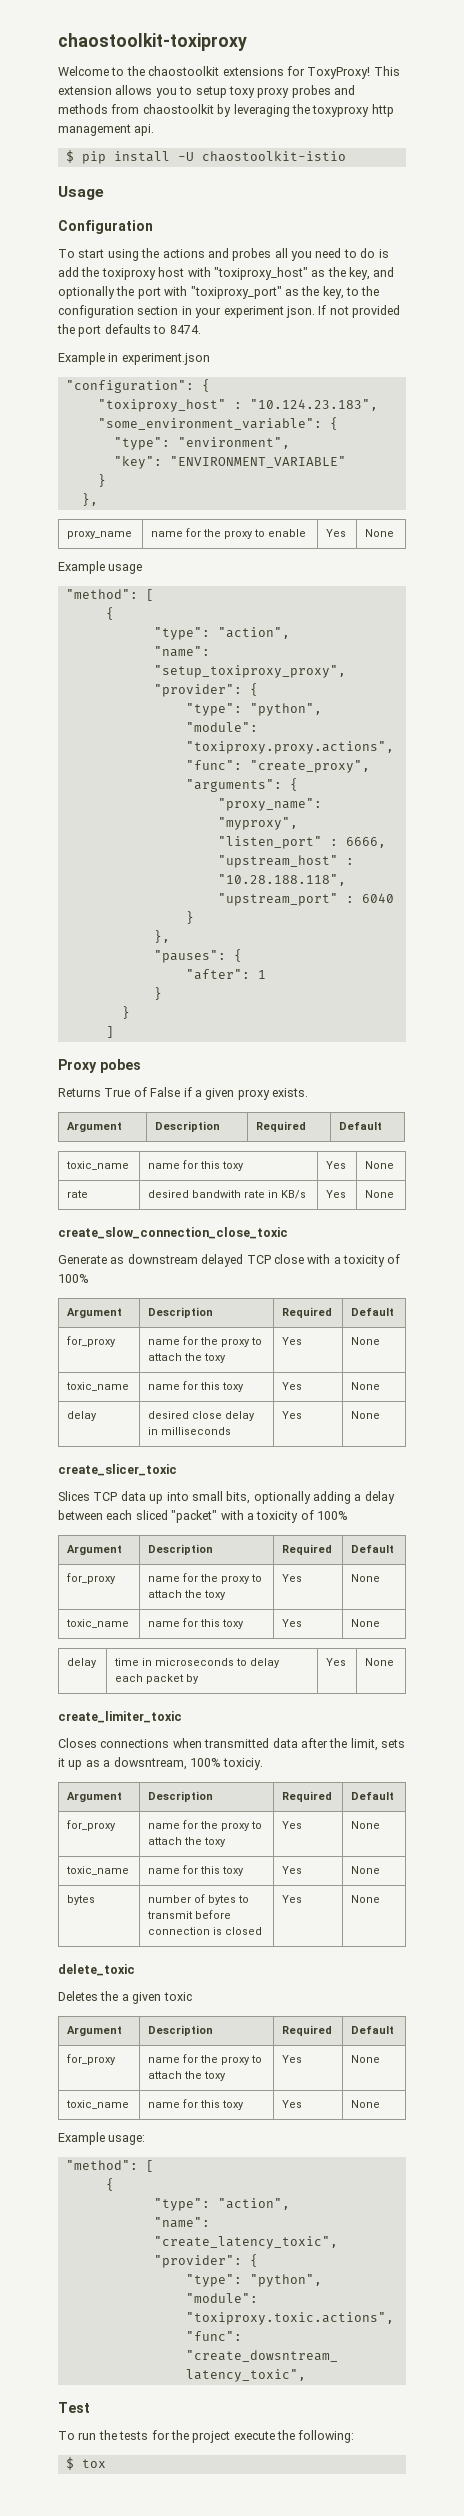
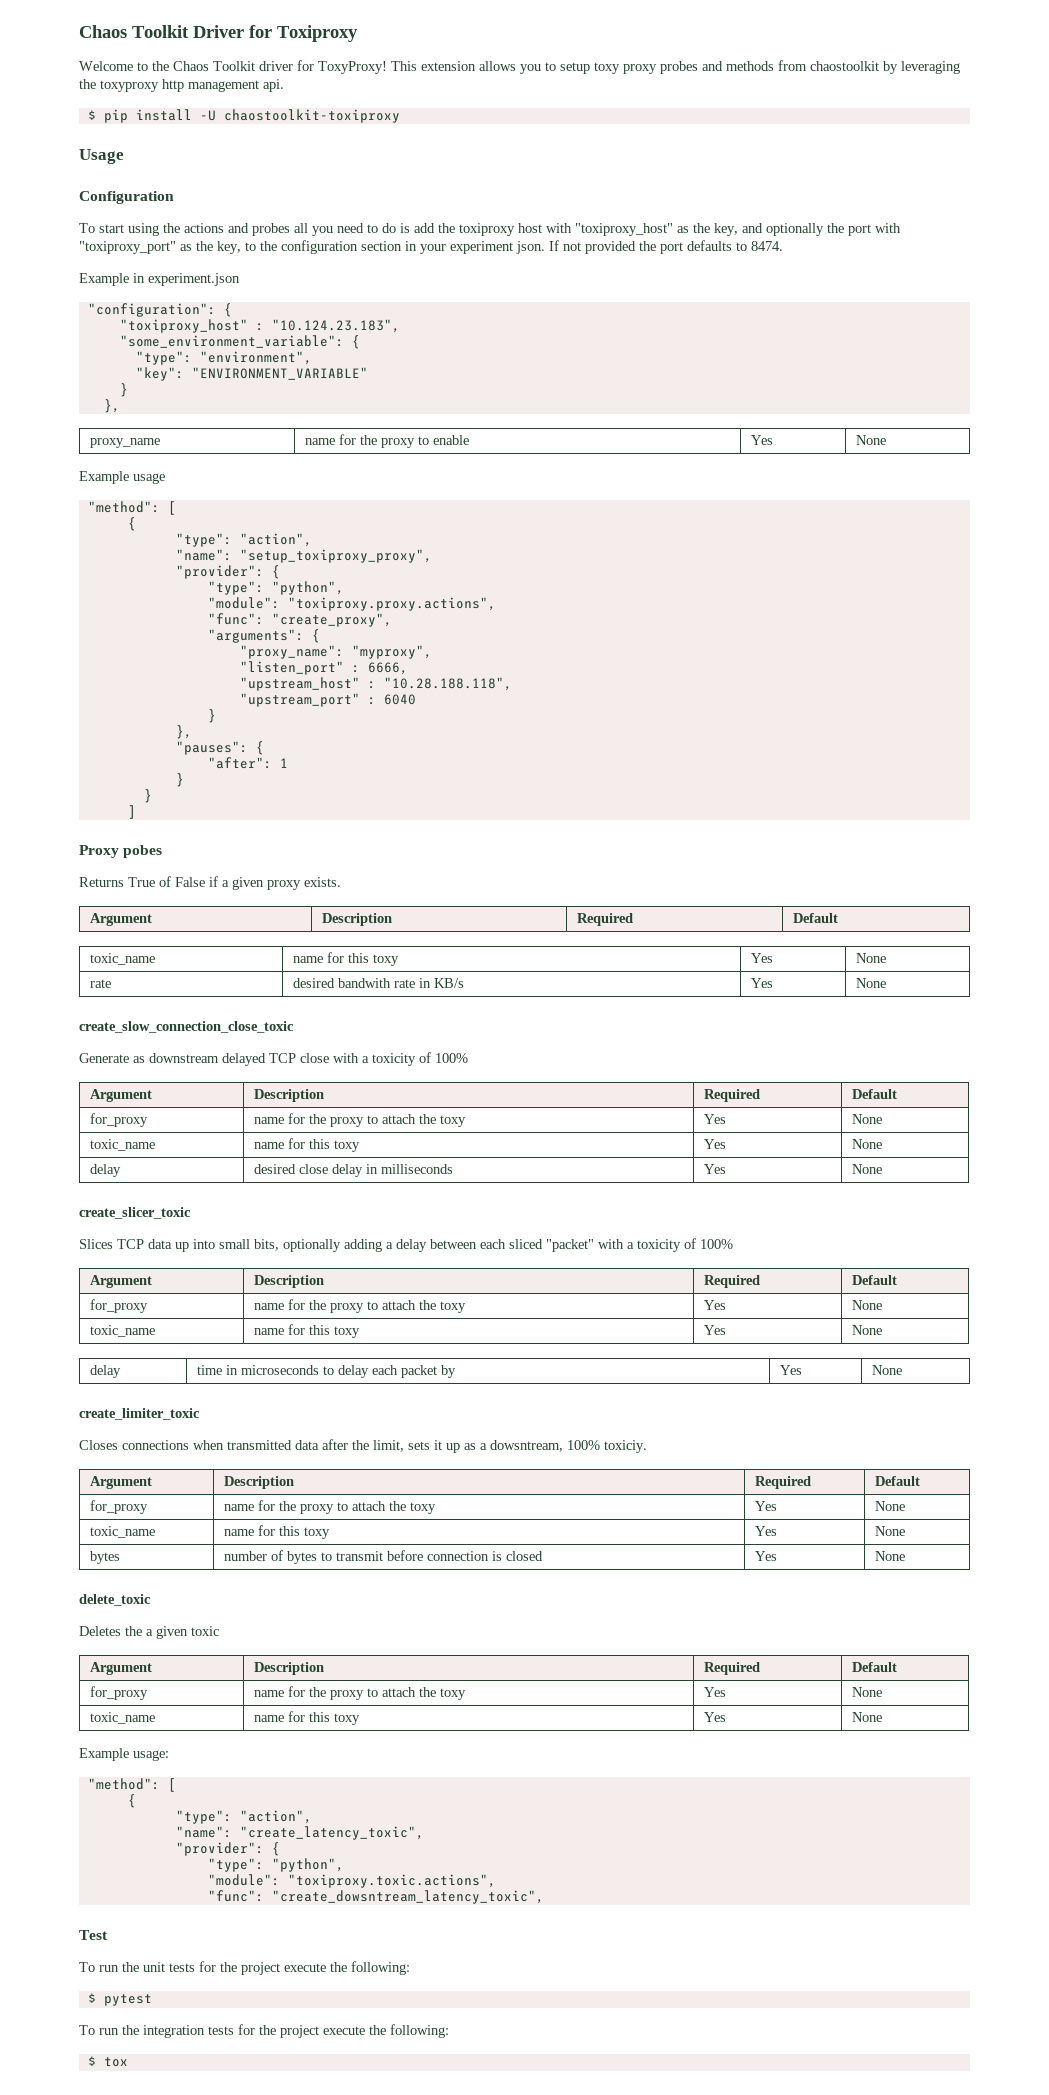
[58,33,247,51] chaostoolkit-toxiproxy -> [79,25,358,42] Chaos Toolkit Driver for Toxiproxy
[148,66,284,76] chaostoolkit extensions -> [173,61,293,71] Chaos Toolkit driver
[201,151,346,162] chaostoolkit-istio -> [223,109,400,123] chaostoolkit-toxiproxy
(117, 2435) none -> [143,1961,410,1975] [87,1993,152,2006] [79,2025,205,2038] unit tests for the project execute the following: // $ pytest // To run the integration

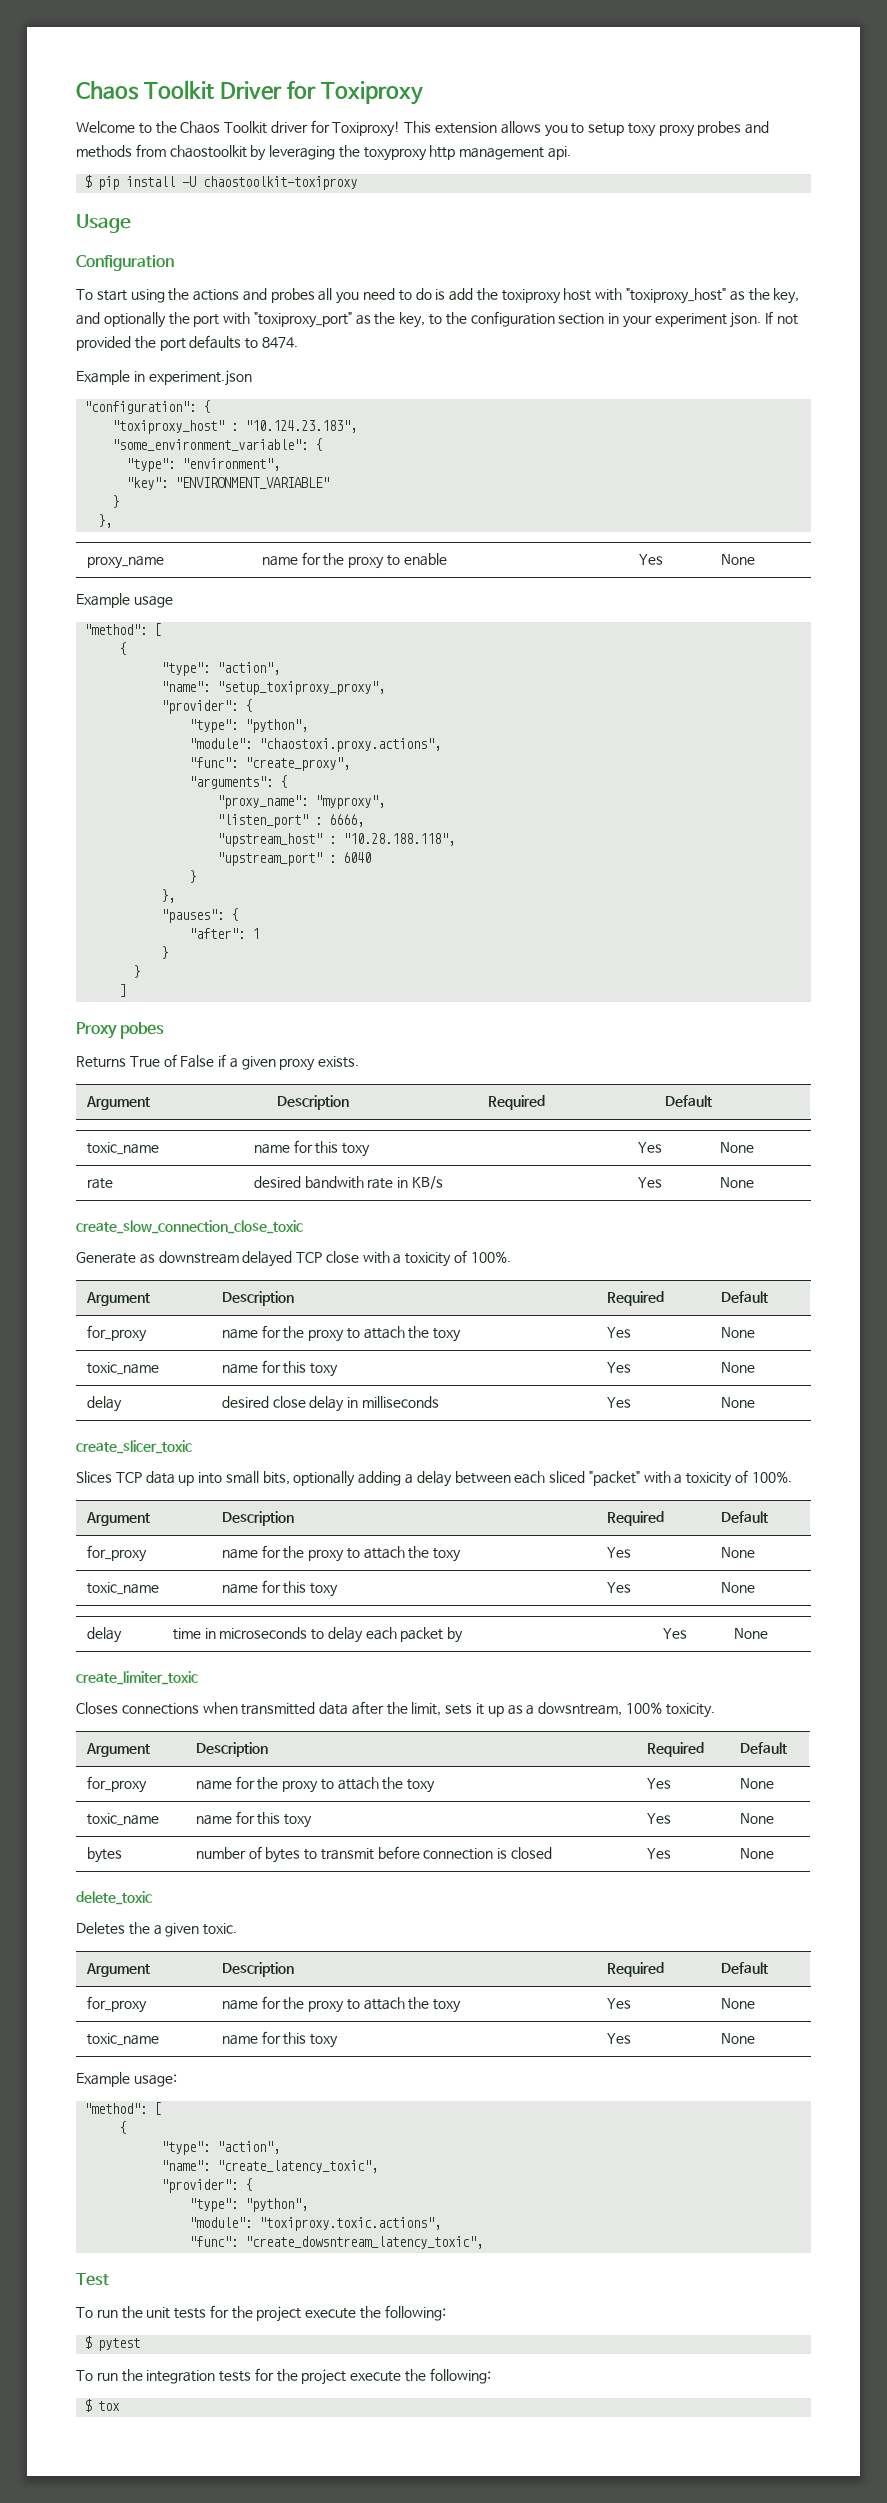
[318,61,387,74] ToxyProxy! -> [332,121,401,137] Toxiproxy!
[287,597,496,611] "toxiproxy.proxy.actions", -> [259,738,442,752] "chaostoxi.proxy.actions",
[435,1053,468,1063] 100% -> [470,1251,511,1263] 100%.
[700,1239,733,1249] 100% -> [751,1471,792,1483] 100%.
[604,1440,647,1453] toxiciy. -> [665,1703,715,1718] toxicity.
[191,1626,219,1636] toxic -> [203,1923,238,1935] toxic.

